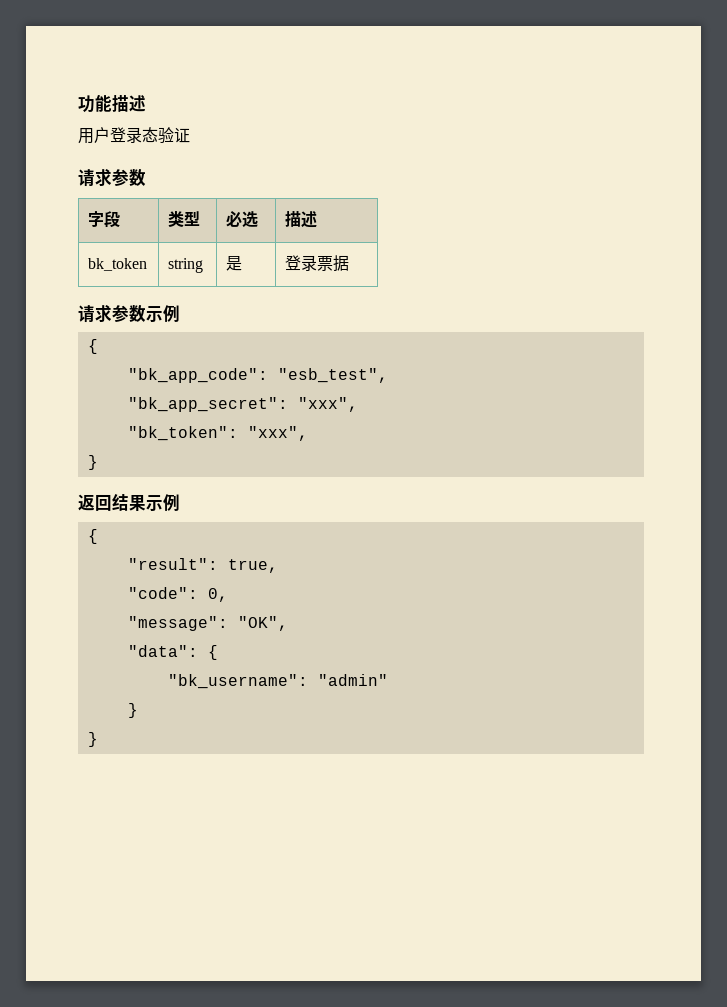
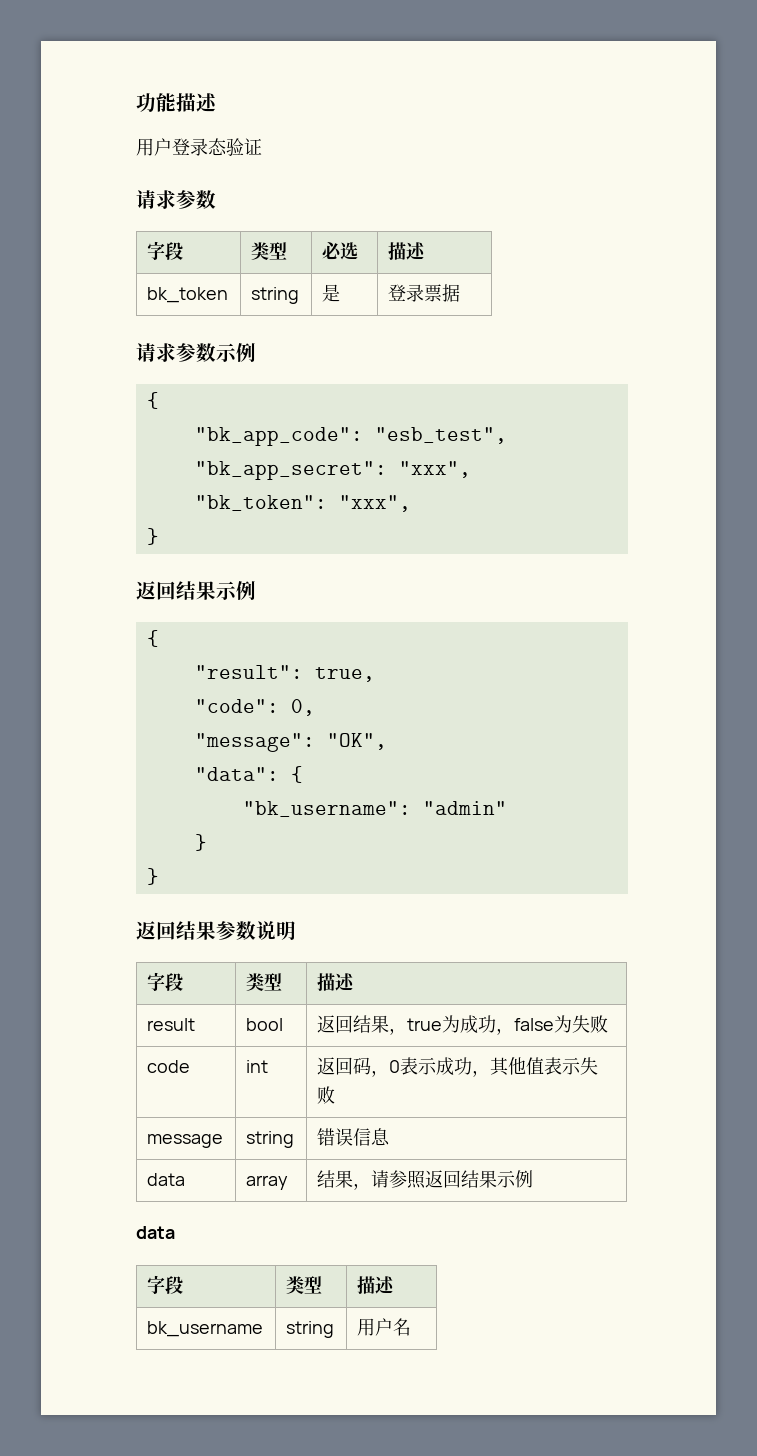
(98, 739) none -> [136,921,296,940] [147,972,184,991] [246,973,283,991] [317,973,356,991] [147,1018,196,1031] [246,1018,284,1031] [317,1015,609,1035] [147,1060,191,1073] [246,1060,269,1073] [317,1057,599,1077] [317,1086,336,1104] [147,1134,224,1148] [246,1131,295,1148] [317,1128,391,1146] [147,1173,186,1186] [246,1175,289,1190] [317,1170,534,1190] [136,1226,175,1239] [147,1275,184,1294] [286,1276,323,1294] [357,1276,396,1294] [147,1321,264,1337] [286,1321,335,1338] [357,1318,412,1336] // 返回结果参数说明 // 字段 | 类型 | 描述 // result | bool | 返回结果，true为成功，false为失败 // code | int | 返回码，0表示成功，其他值表示失败 // message | string | 错误信息 // data | array | 结果，请参照返回结果示例 // data // 字段 | 类型 | 描述 // bk_username | string | 用户名

